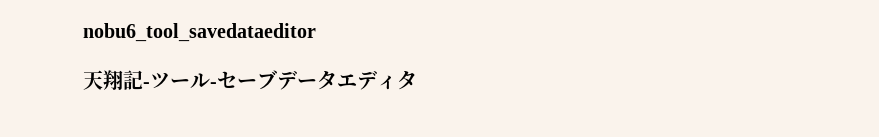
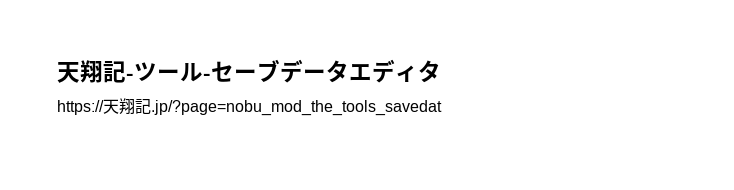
[83,23,316,42] nobu6_tool_savedataeditor // -> (57, 72) none
(417, 80) none -> [57,98,442,116] // https://天翔記.jp/?page=nobu_mod_the_tools_savedat

